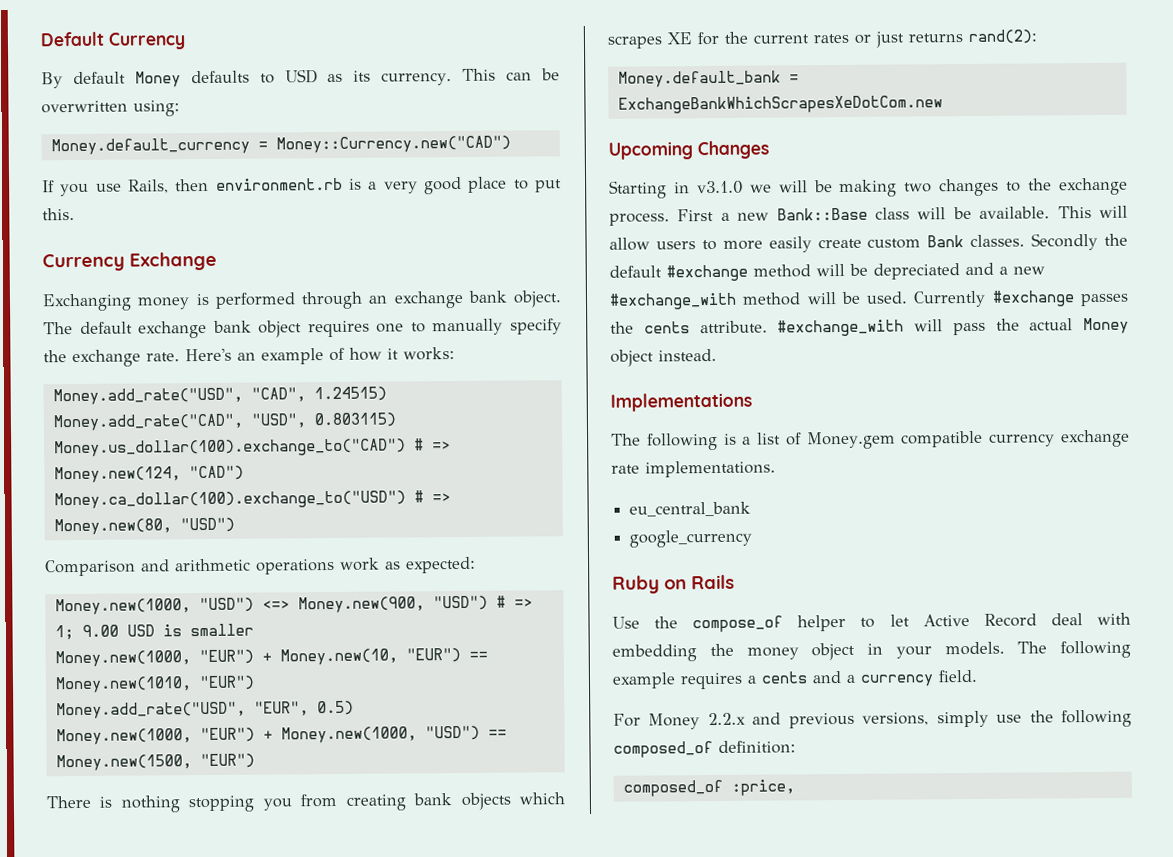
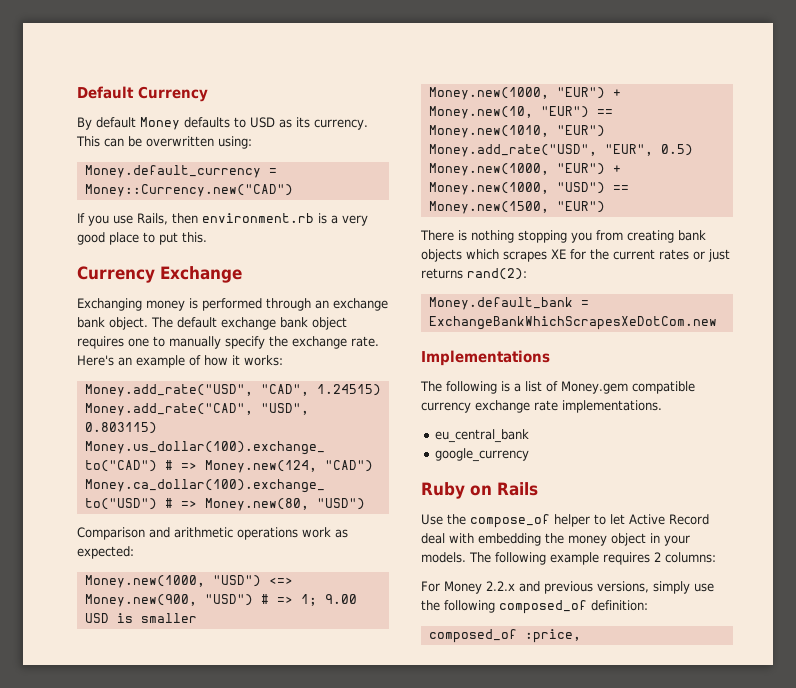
[608,140,769,160] [609,177,1128,199] [609,205,1128,226] [609,232,1128,253] [609,262,1045,282] [609,290,1129,310] [610,317,1129,337] [610,348,717,367] // Upcoming Changes // Starting in v3.1.0 we will be making two changes to the exchange process. First a new Bank::Base class will be available. This will allow users to more easily create custom Bank classes. Secondly the default #exchange method will be depreciated and a new #exchange_with method will be used. Currently #exchange passes the cents attribute. #exchange_with will pass the actual Money object instead. -> (717, 323) none
[747,669,978,687] a cents and a currency field. -> [654,552,716,563] 2 columns:

